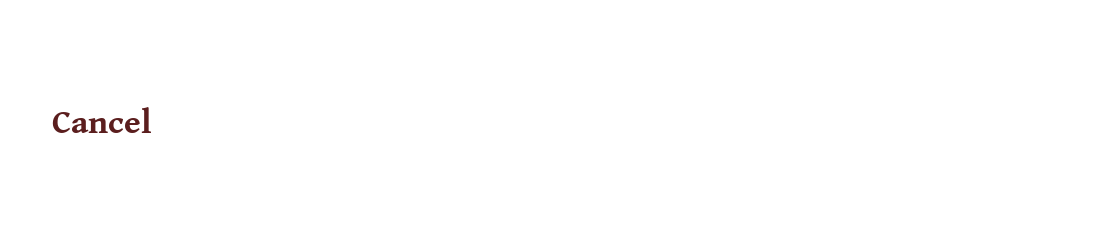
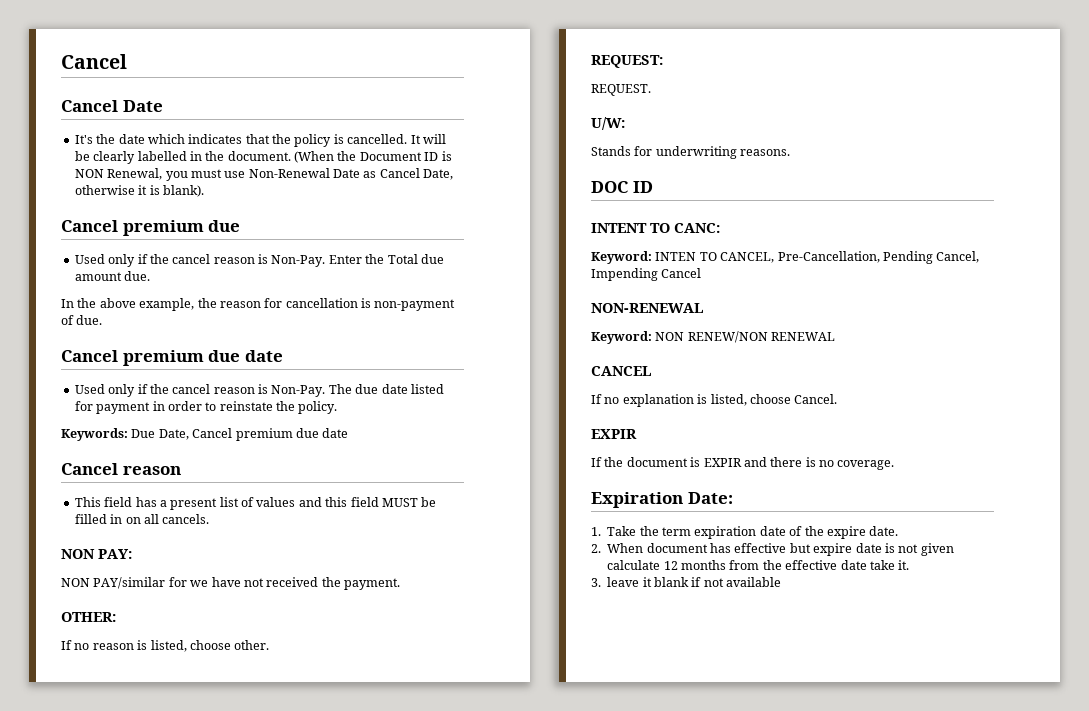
[52,107,152,133] Cancel -> [61,54,127,69] [61,100,163,112] [74,134,446,147] [74,151,452,164] [74,168,454,181] [74,185,204,197] [61,220,241,236] [74,254,444,267] [74,271,151,281] [61,298,456,311] [61,315,103,325] [61,350,283,366] [74,384,444,397] [74,401,338,414] [61,428,349,441] [61,463,181,475] [74,497,437,510] [74,514,210,524] [61,549,132,559] [61,577,400,590] [61,612,116,622] [61,640,270,652] [591,55,663,68] [591,84,651,96] [591,117,625,130] [591,146,791,159] [591,181,653,193] [591,223,720,233] [591,251,980,264] [591,268,702,281] [591,303,703,313] [591,331,836,344] [591,366,651,376] [591,394,838,407] [591,429,637,439] [591,457,895,470] [591,492,733,508] [591,526,899,539] [591,543,954,556] [607,560,910,570] [591,577,782,587] Cancel // Cancel Date // It's the date which indicates that the policy is cancelled. It will be clearly labelled in the document. (When the Document ID is NON Renewal, you must use Non-Renewal Date as Cancel Date, otherwise it is blank). // Cancel premium due // Used only if the cancel reason is Non-Pay. Enter the Total due amount due. // In the above example, the reason for cancellation is non-payment of due. // Cancel premium due date // Used only if the cancel reason is Non-Pay. The due date listed for payment in order to reinstate the policy. // Keywords: Due Date, Cancel premium due date // Cancel reason // This field has a present list of values and this field MUST be filled in on all cancels. // NON PAY: // NON PAY/similar for we have not received the payment. // OTHER: // If no reason is listed, choose other. // REQUEST: // REQUEST. // U/W: // Stands for underwriting reasons. // DOC ID // INTENT TO CANC: // Keyword: INTEN TO CANCEL, Pre-Cancellation, Pending Cancel, Impending Cancel // NON-RENEWAL // Keyword: NON RENEW/NON RENEWAL // CANCEL // If no explanation is listed, choose Cancel. // EXPIR // If the document is EXPIR and there is no coverage. // Expiration Date: // 1. Take the term expiration date of the expire date. // 2. When document has effective but expire date is not given calculate 12 months from the effective date take it. // 3. leave it blank if not available

